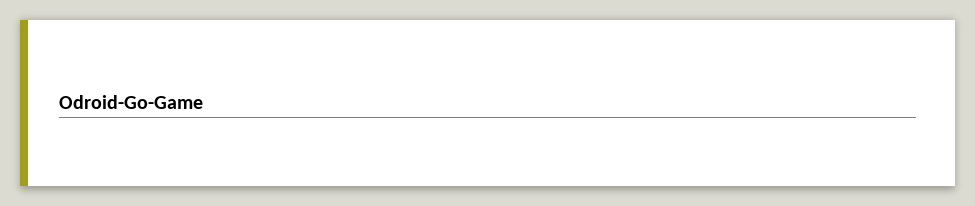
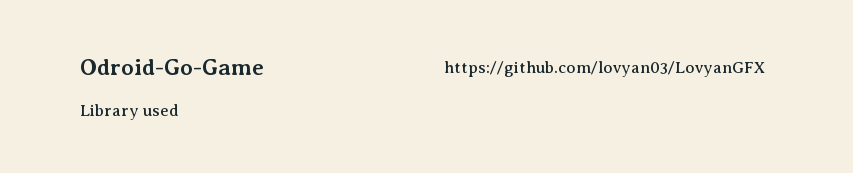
(203, 102) none -> [80,104,180,120] [444,61,765,77] // Library used https://github.com/lovyan03/LovyanGFX

